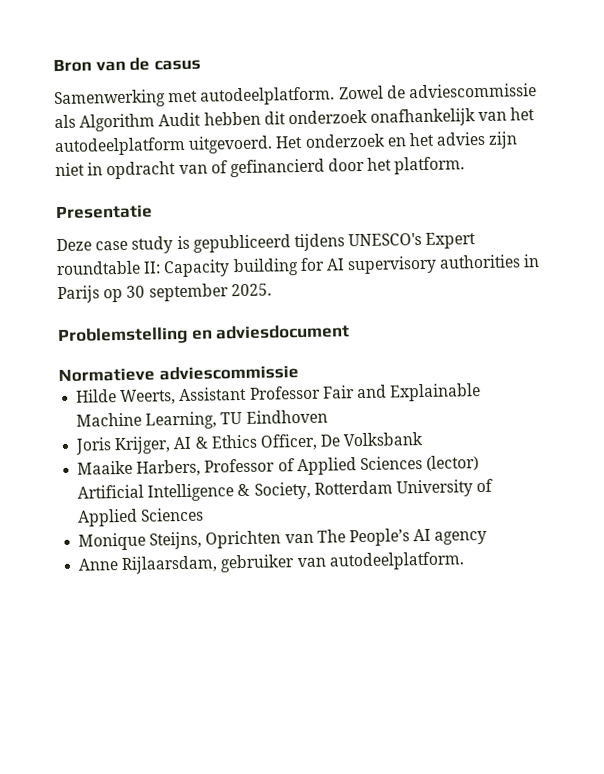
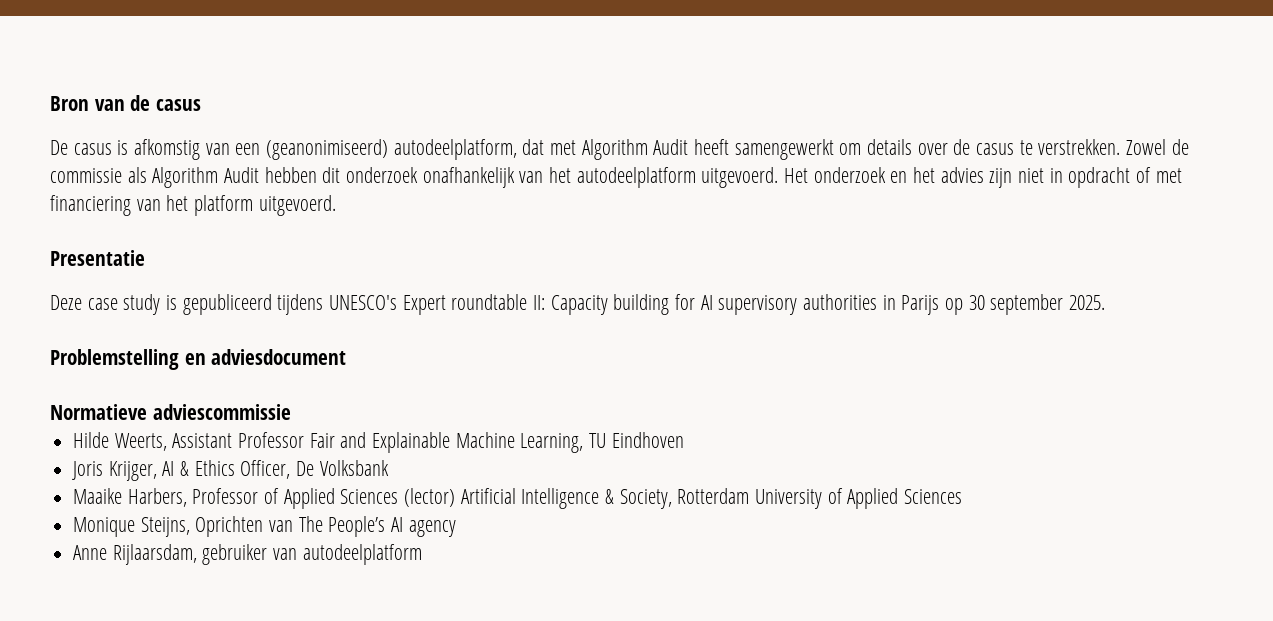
[54,86,336,109] Samenwerking met autodeelplatform. -> [50,139,1121,160] De casus is afkomstig van een (geanonimiseerd) autodeelplatform, dat met Algorithm Audit heeft samengewerkt om details over de casus te verstrekken.
[408,83,537,99] adviescommissie -> [50,168,122,183] commissie
[178,156,466,178] van of gefinancierd door het platform. -> [1136,167,1182,183] [50,195,336,216] of met financiering van het platform uitgevoerd.
[328,551,465,571] autodeelplatform. -> [302,544,422,565] autodeelplatform

